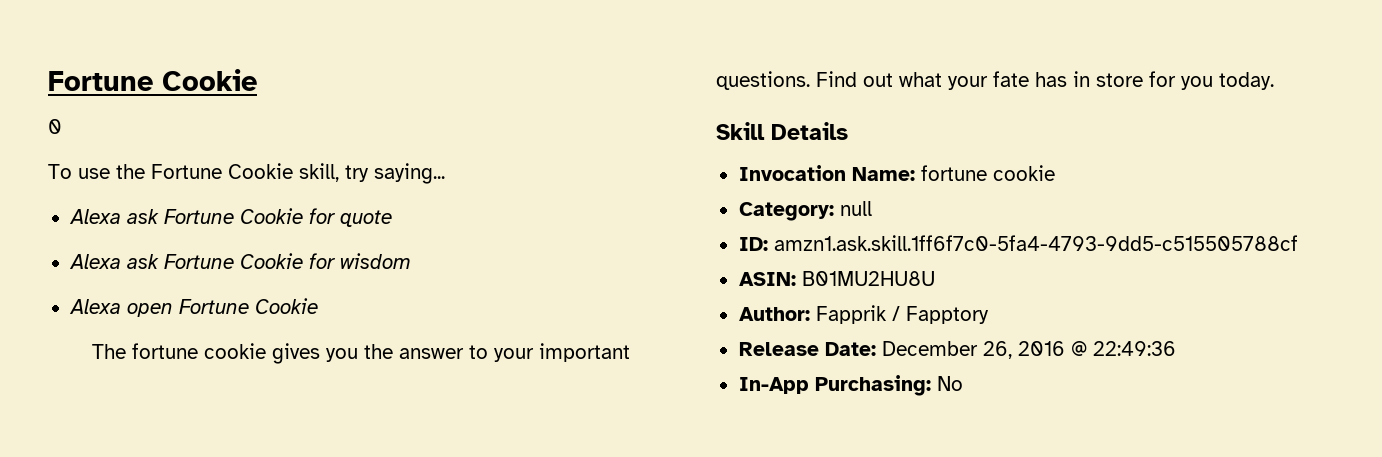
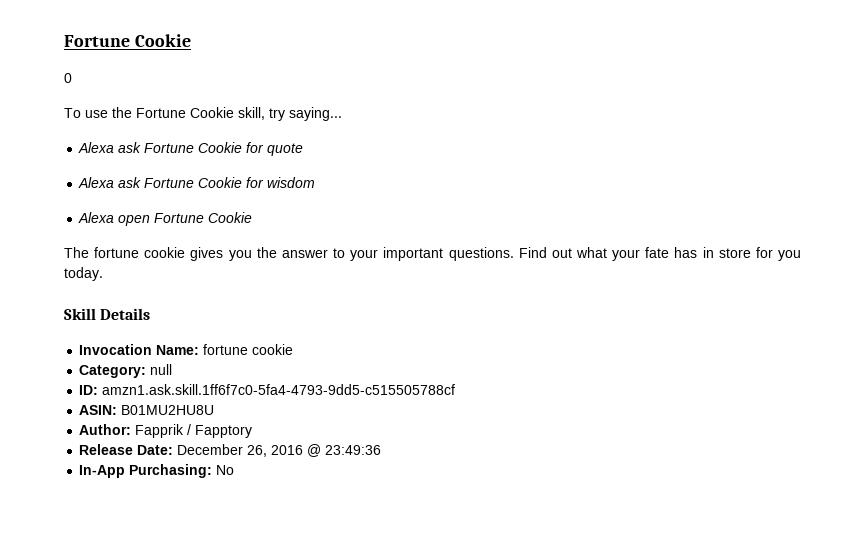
[1092,341,1176,356] 22:49:36 -> [325,445,382,455] 23:49:36

